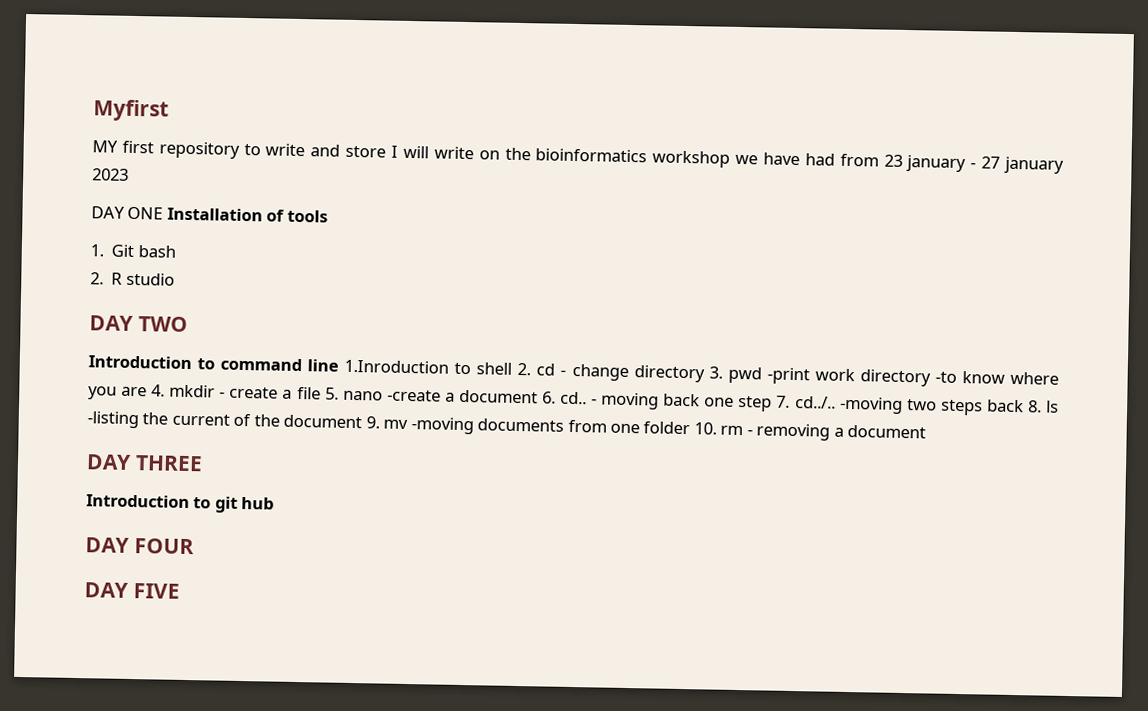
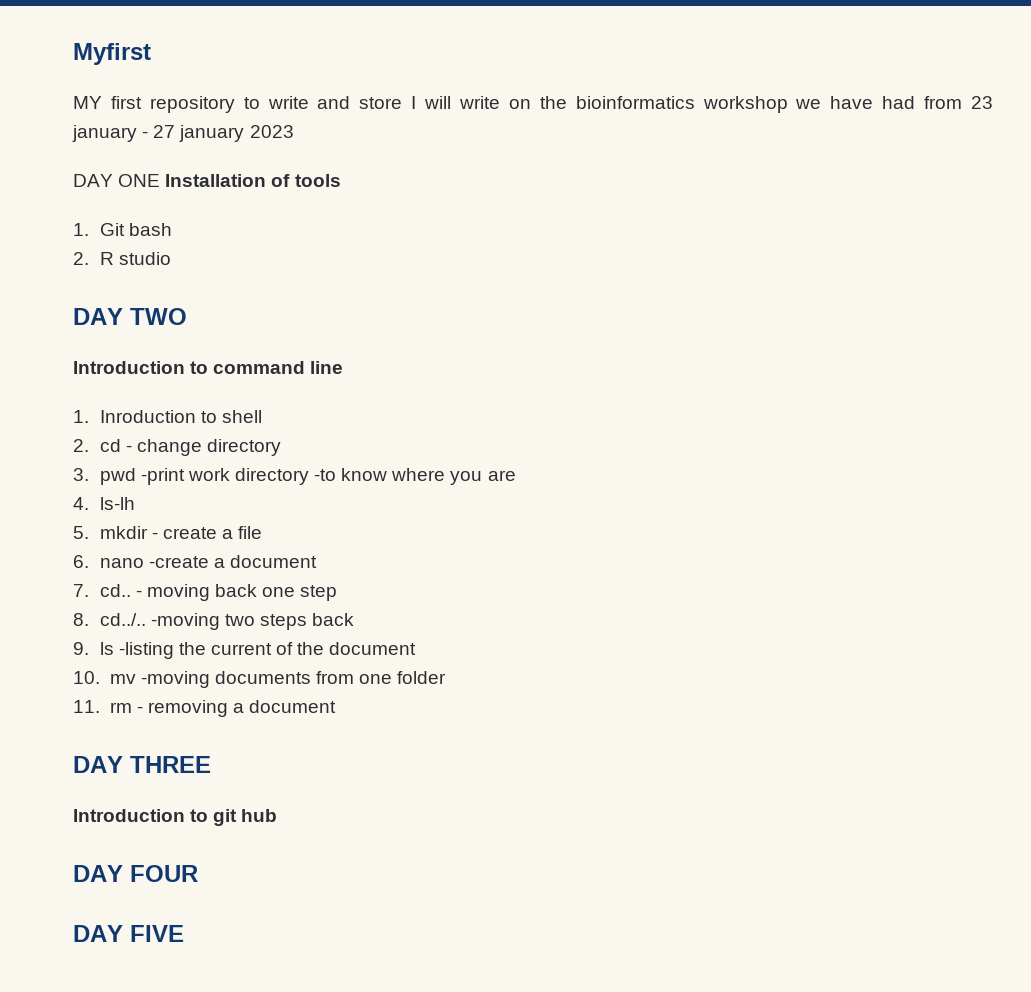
[344,359,450,374] 1.Inroduction -> [73,410,196,423] // 1. Inroduction
(513, 368) none -> (262, 416) //
(705, 374) none -> (281, 447) //
[151,384,166,397] 4. -> [73,497,135,510] [73,526,89,539] // 4. ls-lh // 5.
[324,387,339,400] 5. -> [73,555,89,568] // 6.
[541,391,556,404] 6. -> [73,584,89,597] // 7.
[776,395,791,408] 7. -> [73,613,89,626] // 8.
[1027,400,1042,413] 8. -> [73,642,89,655] // 9.
[365,416,380,429] 9. -> [73,671,100,684] // 10.
[693,422,717,435] 10. -> [73,700,100,713] // 11.

